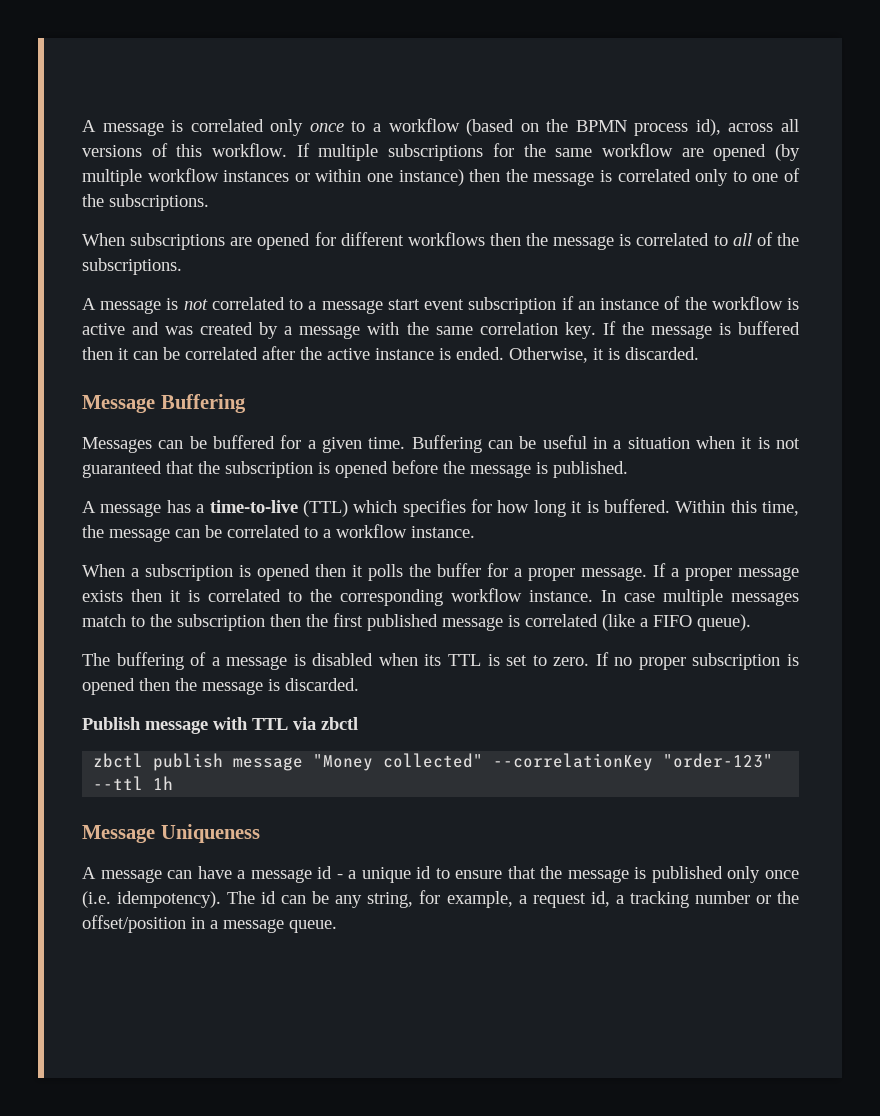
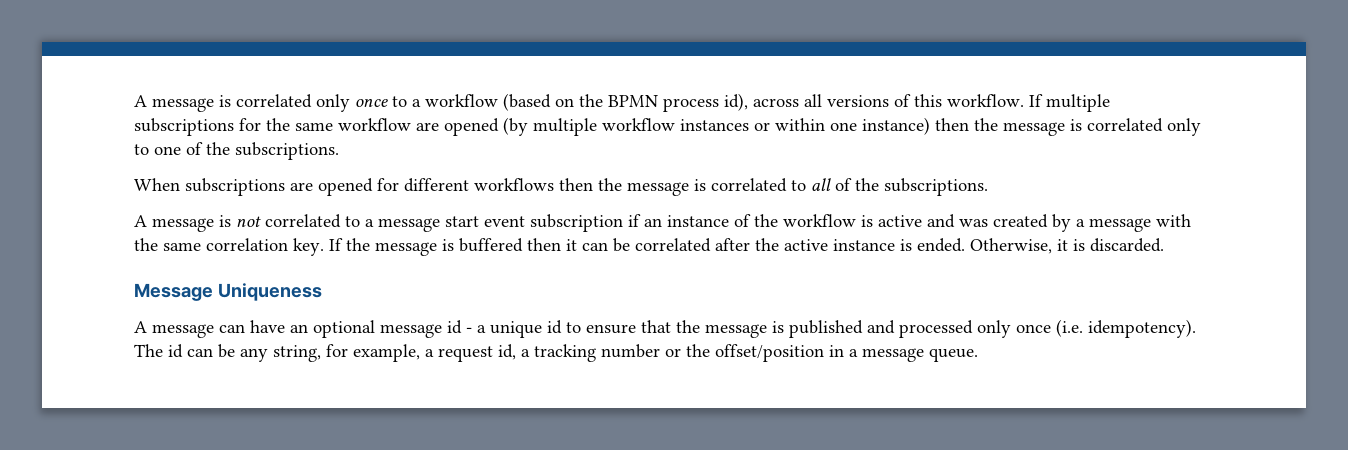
[82,394,246,413] [82,435,801,453] [82,460,628,478] [82,499,799,517] [82,524,475,542] [82,563,799,581] [82,588,799,606] [82,613,751,631] [82,652,799,670] [82,678,359,695] [82,717,358,734] [93,753,774,771] [93,776,174,790] // Message Buffering // Messages can be buffered for a given time. Buffering can be useful in a situation when it is not guaranteed that the subscription is opened before the message is published. // A message has a time-to-live (TTL) which specifies for how long it is buffered. Within this time, the message can be correlated to a workflow instance. // When a subscription is opened then it polls the buffer for a proper message. If a proper message exists then it is correlated to the corresponding workflow instance. In case multiple messages match to the subscription then the first published message is correlated (like a FIFO queue). // The buffering of a message is disabled when its TTL is set to zero. If no proper subscription is opened then the message is discarded. // Publish message with TTL via zbctl // zbctl publish message "Money collected" --correlationKey "order-123" --ttl 1h -> (1164, 245) none
[237,870,246,879] a -> [290,320,375,338] an optional
(723, 874) none -> [867,320,973,338] and processed

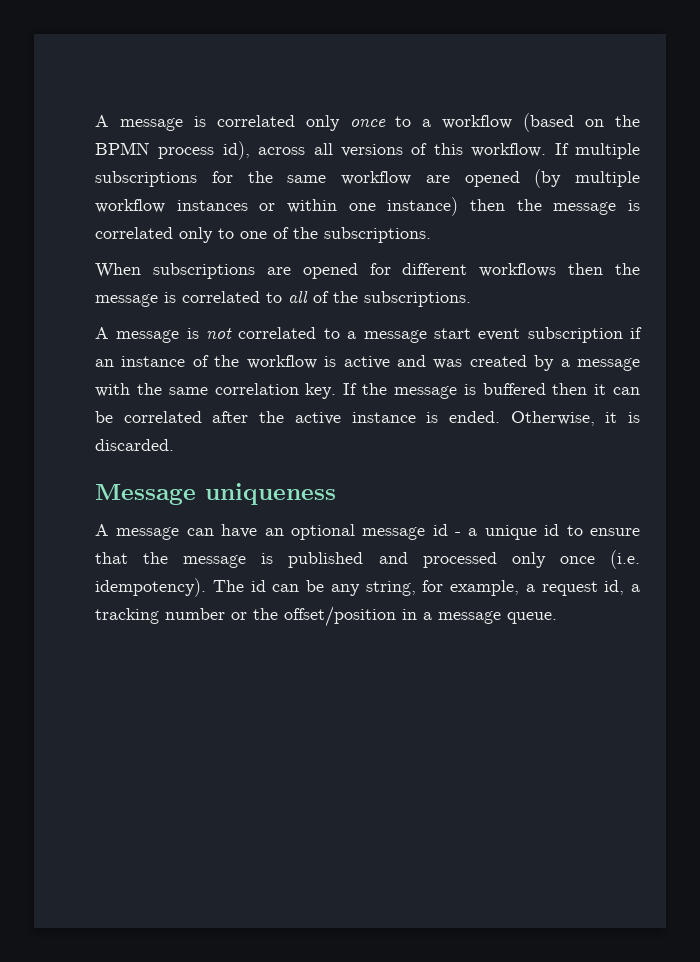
[217,283,322,301] Uniqueness -> [205,483,336,505] uniqueness

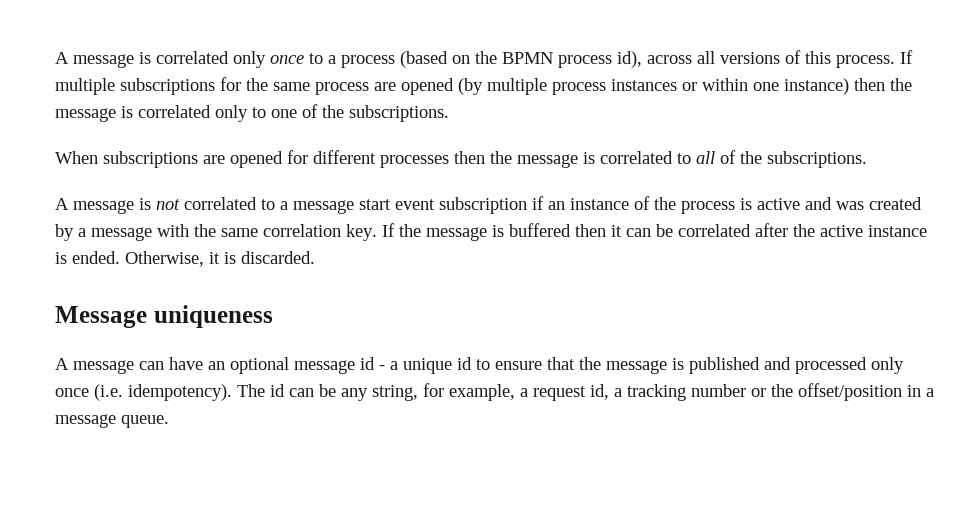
[442,115,513,129] workflow -> [341,55,395,68] process
[471,143,547,157] workflow. -> [836,55,895,68] process.
[341,171,411,185] workflow -> [315,82,369,95] process
[95,199,165,213] workflow -> [552,82,606,95] process
[479,263,557,277] workflows -> [380,155,449,168] processes
[246,355,317,369] workflow -> [681,201,735,214] process

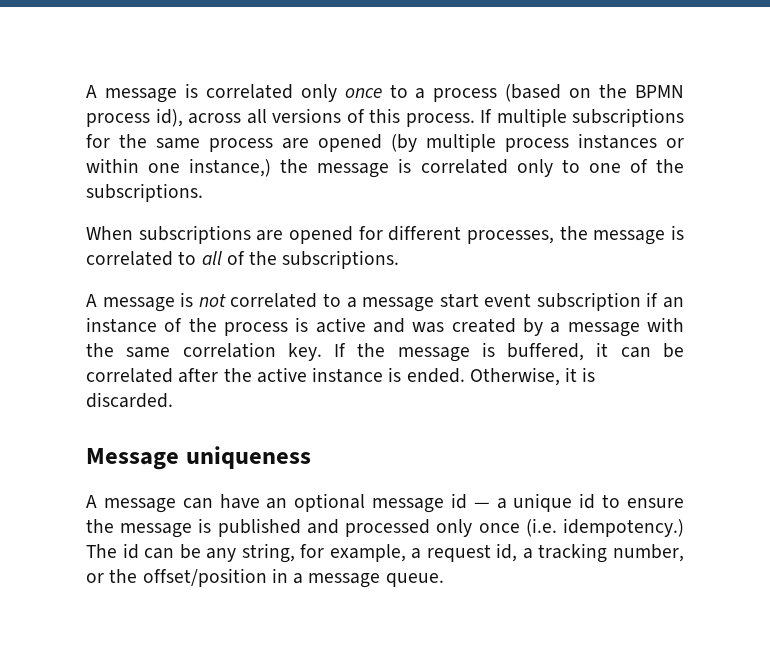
[784,78,885,95] instance) then -> [189,158,272,177] instance,)
[380,151,485,168] processes then -> [467,230,554,244] processes,
[509,223,606,237] buffered then -> [507,343,585,361] buffered,
[379,365,385,370] - -> [473,502,490,508] —
[547,357,575,370] that -> (684, 503) none
[128,384,232,401] idempotency). -> [563,518,684,537] idempotency.)
[691,384,746,397] number -> [613,544,685,562] number,

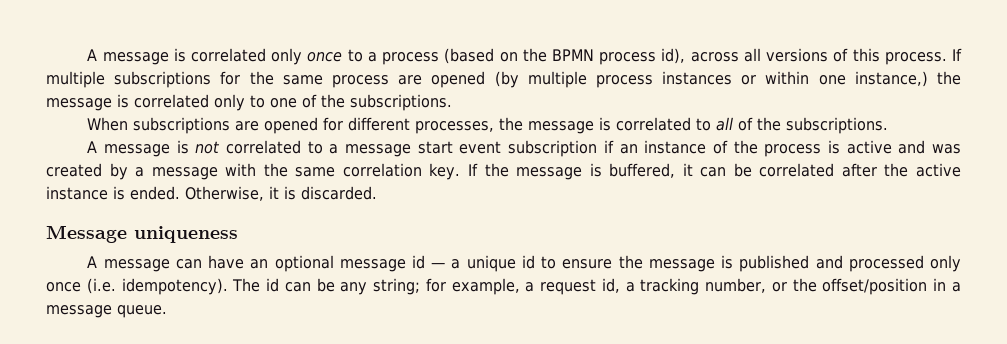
[563,518,684,537] idempotency.) -> [121,278,228,295] idempotency).
[241,543,295,563] string, -> [373,278,421,295] string;

